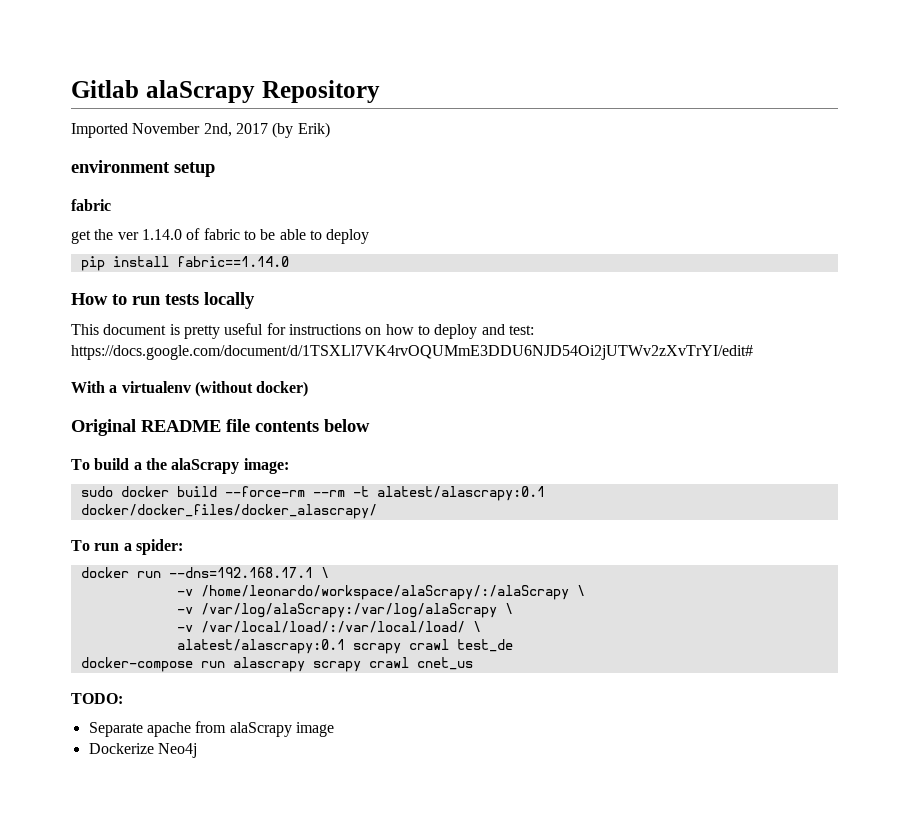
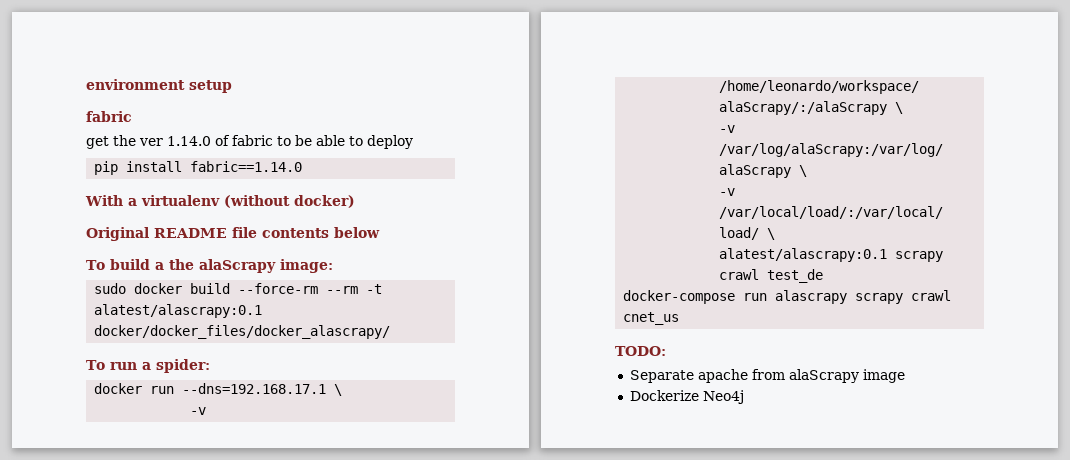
[71,80,380,103] [71,122,330,138] Gitlab alaScrapy Repository // Imported November 2nd, 2017 (by Erik) // -> (86, 84) none
[71,292,255,309] [71,323,534,339] [71,345,753,360] // How to run tests locally // This document is pretty useful for instructions on how to deploy and test: https://docs.google.com/document/d/1TSXLl7VK4rvOQUMmE3DDU6NJD54Oi2jUTWv2zXvTrYI/edit# -> (303, 166) none

